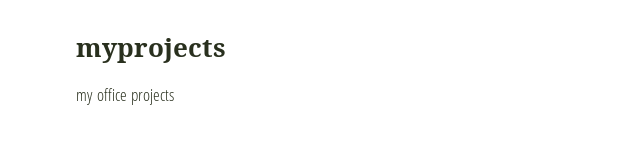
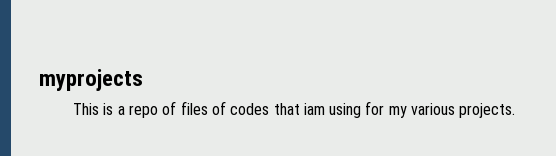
[76,88,175,105] my office projects -> [72,101,516,118] This is a repo of files of codes that iam using for my various projects.

